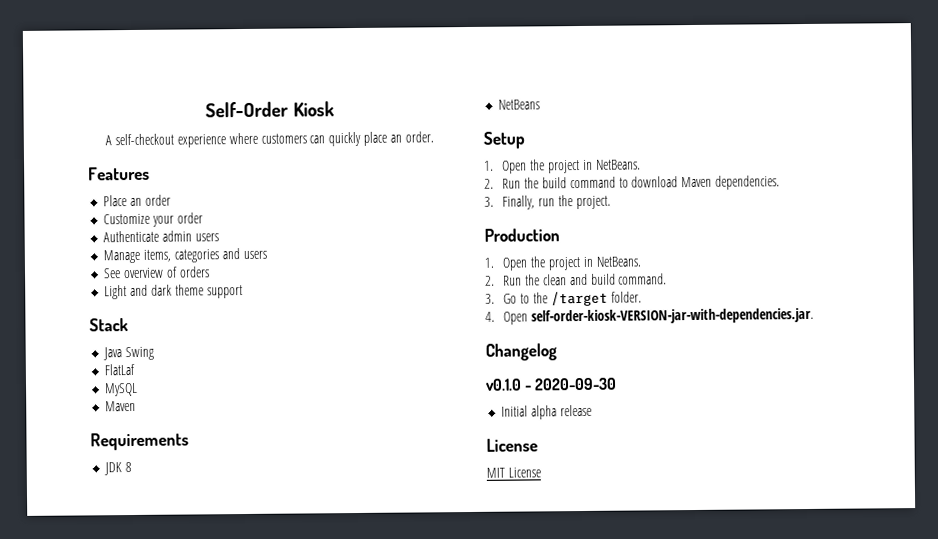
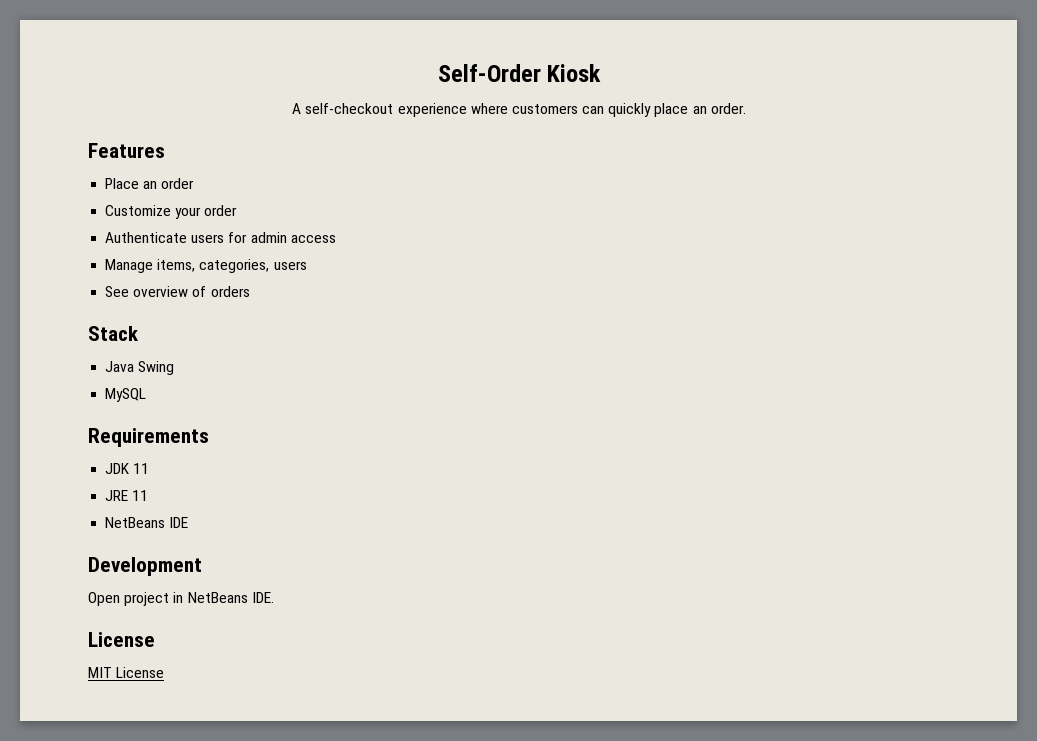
[162,230,219,242] admin users -> [191,232,336,243] users for admin access
[173,248,240,263] categories and -> [199,259,270,273] categories,
[104,284,243,300] // Light and dark theme support -> (250, 291) none
[104,363,136,376] // FlatLaf -> (175, 368) none
[105,400,137,412] // Maven -> (147, 395) none
[125,462,133,473] [498,99,541,110] [483,131,525,149] [484,159,641,174] [484,175,780,190] [484,195,611,210] [484,228,560,242] [484,256,641,271] [485,273,668,286] [485,290,642,307] [485,307,815,325] [485,343,557,361] [485,377,618,391] [501,404,592,420] 8 // NetBeans // Setup // 1. Open the project in NetBeans. // 2. Run the build command to download Maven dependencies. // 3. Finally, run the project. // Production // 1. Open the project in NetBeans. // 2. Run the clean and build command. // 3. Go to the /target folder. // 4. Open self-order-kiosk-VERSION-jar-with-dependencies.jar. // Changelog // v0.1.0 - 2020-09-30 // Initial alpha release -> [133,463,150,474] [105,490,149,501] [105,517,189,528] [88,557,202,576] [88,592,274,606] 11 // JRE 11 // NetBeans IDE // Development // Open project in NetBeans IDE.

